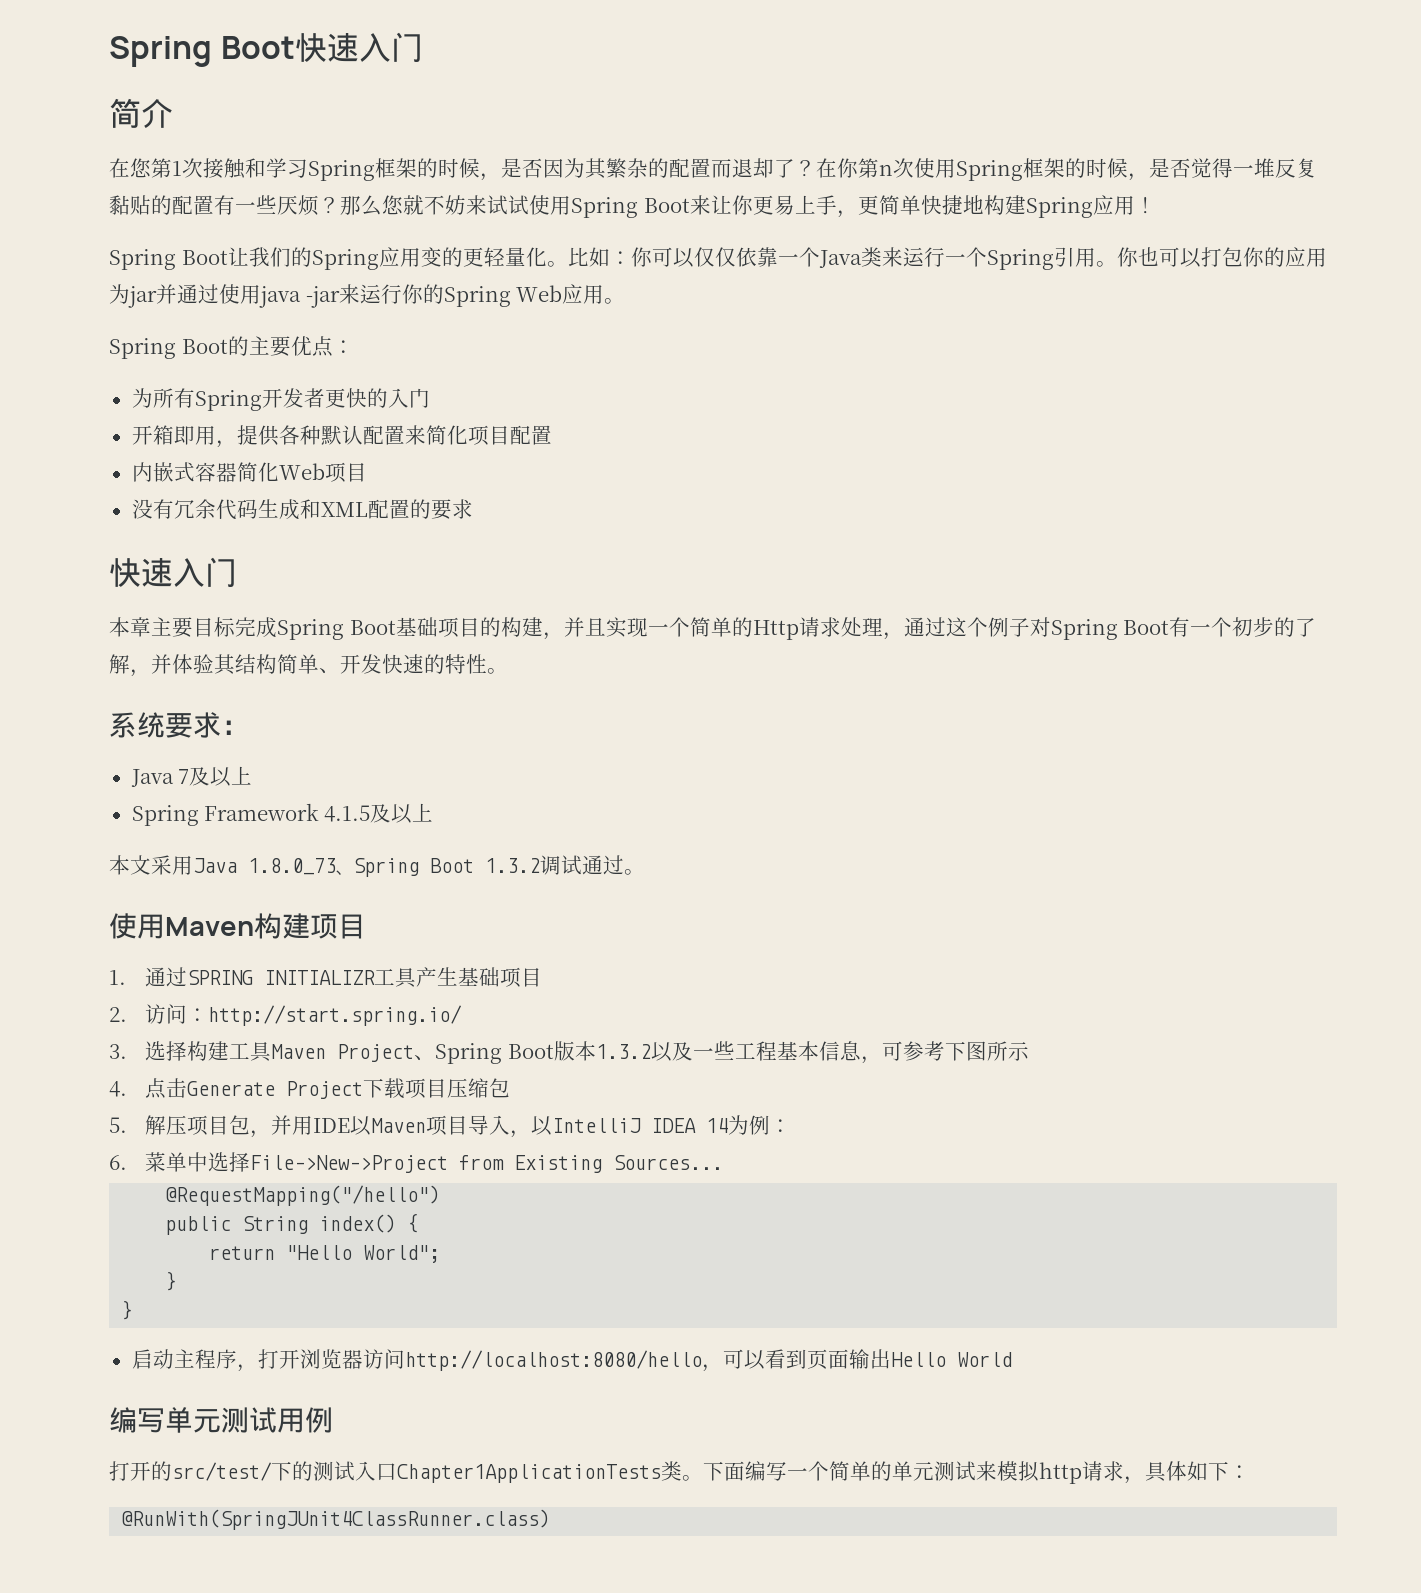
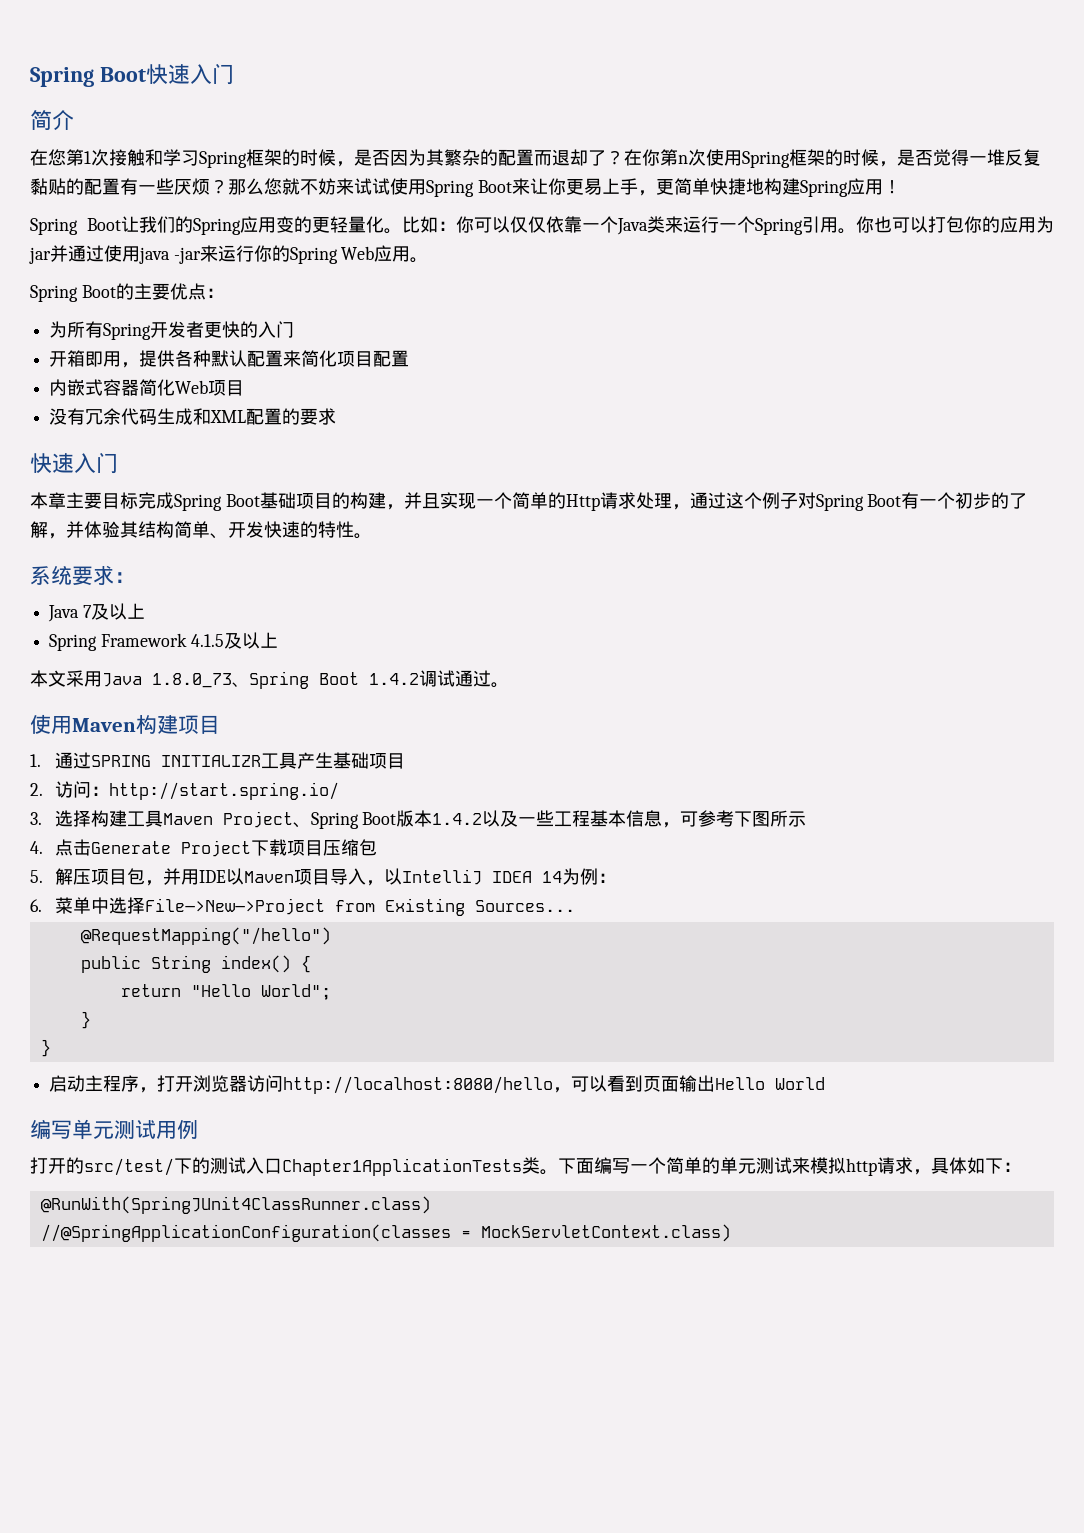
[485,858,540,873] 1.3.2 -> [369,673,419,685] 1.4.2
[595,1044,651,1059] 1.3.2 -> [432,813,483,825] 1.4.2
(551, 1519) none -> [40,1224,731,1242] // //@SpringApplicationConfiguration(classes = MockServletContext.class)

